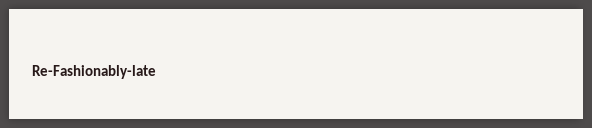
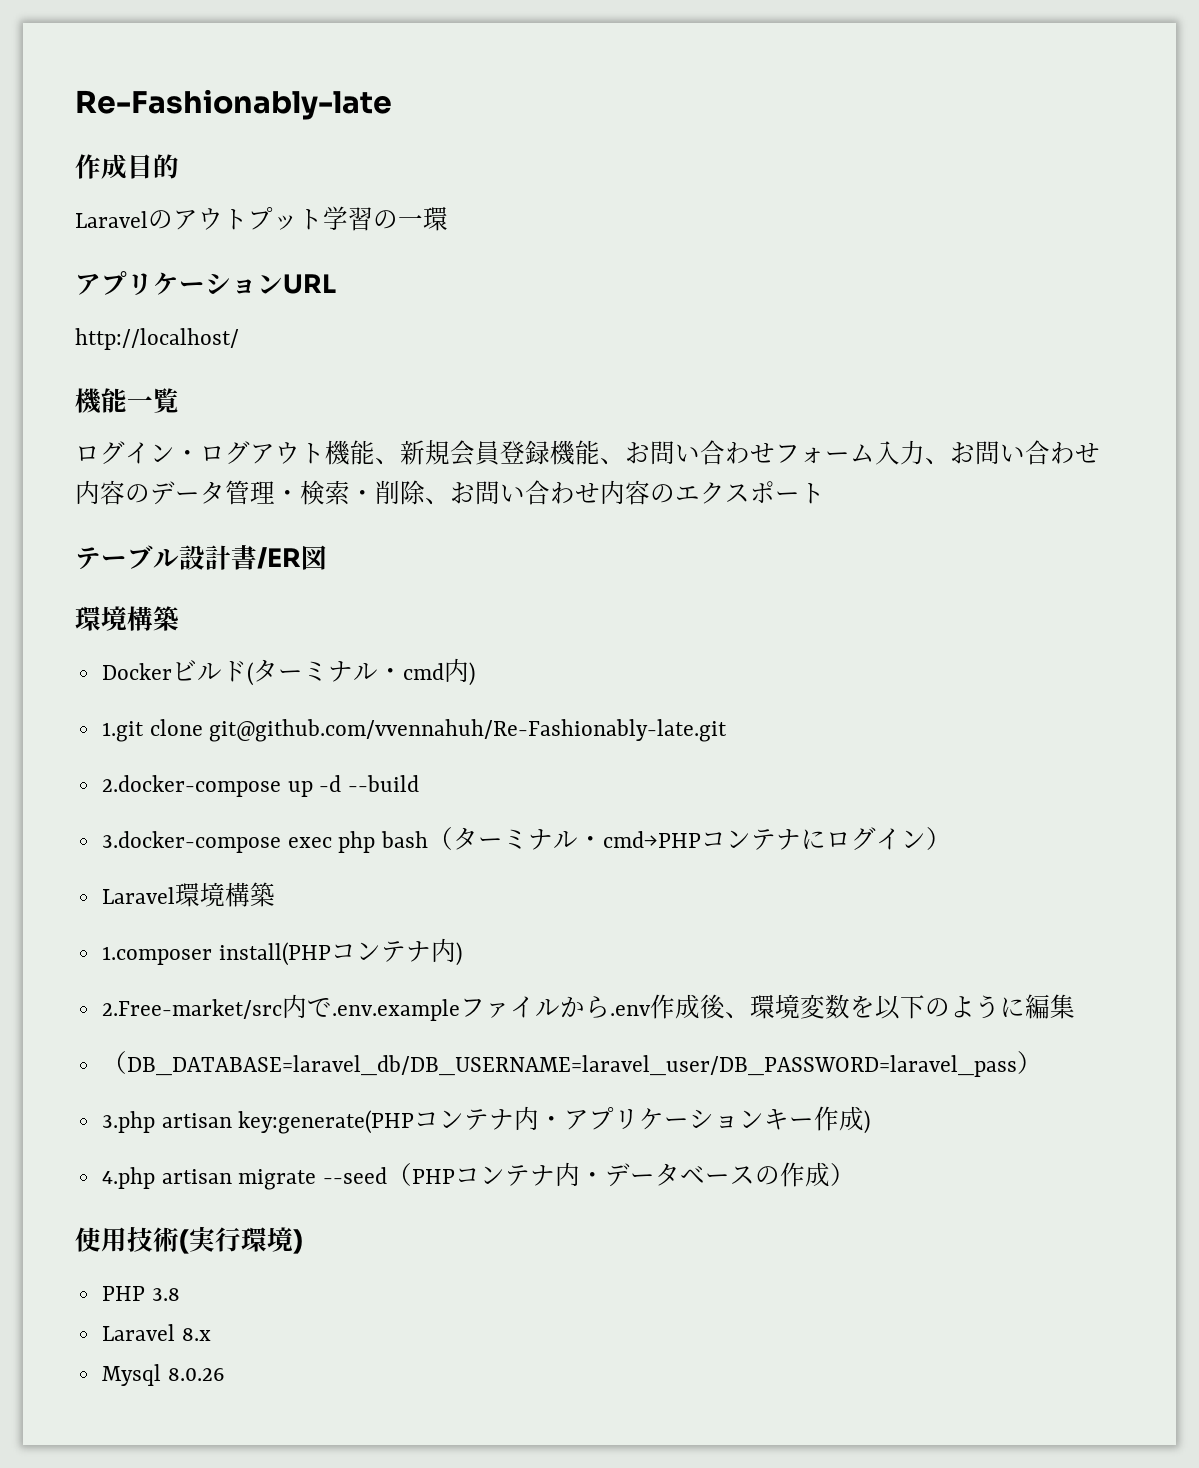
(156, 72) none -> [75,154,179,179] [75,206,448,231] [75,271,336,295] [75,328,239,350] [75,388,179,414] [75,440,1100,466] [75,480,825,505] [75,545,327,570] [75,606,179,631] [101,658,475,686] [101,719,728,742] [101,775,419,797] [101,827,951,853] [101,882,275,907] [101,938,462,966] [101,994,1075,1021] [101,1051,1042,1077] [101,1106,871,1134] [101,1162,855,1190] [75,1226,303,1254] [101,1286,180,1301] [101,1324,211,1341] [101,1364,225,1386] // 作成目的 // Laravelのアウトプット学習の一環 // アプリケーションURL // http://localhost/ // 機能一覧 // ログイン・ログアウト機能、新規会員登録機能、お問い合わせフォーム入力、お問い合わせ内容のデータ管理・検索・削除、お問い合わせ内容のエクスポート // テーブル設計書/ER図 // 環境構築 // Dockerビルド(ターミナル・cmd内) // 1.git clone git@github.com/vvennahuh/Re-Fashionably-late.git // 2.docker-compose up -d --build // 3.docker-compose exec php bash（ターミナル・cmd→PHPコンテナにログイン） // Laravel環境構築 // 1.composer install(PHPコンテナ内) // 2.Free-market/src内で.env.exampleファイルから.env作成後、環境変数を以下のように編集 // （DB_DATABASE=laravel_db/DB_USERNAME=laravel_user/DB_PASSWORD=laravel_pass） // 3.php artisan key:generate(PHPコンテナ内・アプリケーションキー作成) // 4.php artisan migrate --seed（PHPコンテナ内・データベースの作成） // 使用技術(実行環境) // PHP 3.8 // Laravel 8.x // Mysql 8.0.26

